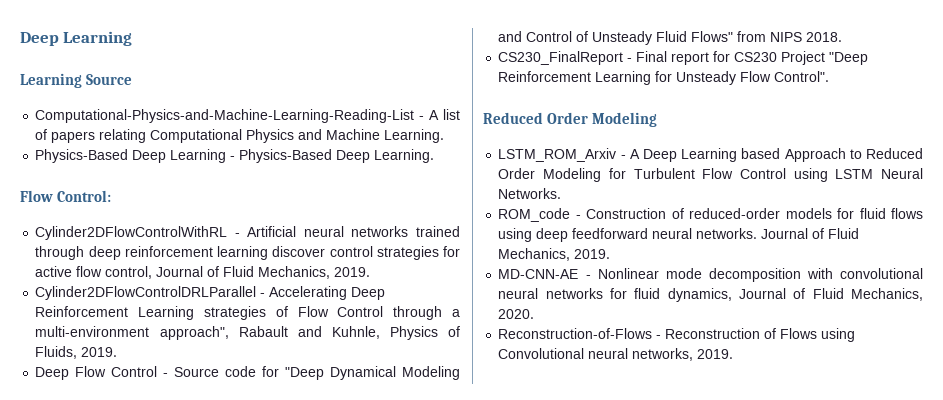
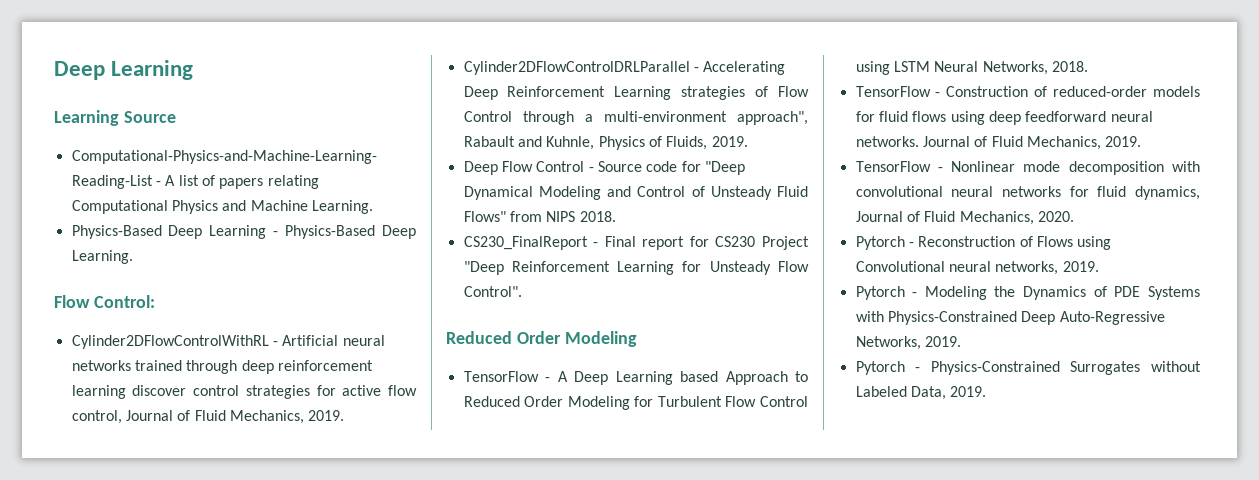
[498,148,617,162] LSTM_ROM_Arxiv -> [463,371,539,382] TensorFlow
[498,188,562,199] [498,208,571,222] Networks. // ROM_code -> [982,61,1088,75] [855,86,931,97] Networks, 2018. // TensorFlow
[498,269,579,279] MD-CNN-AE -> [855,161,931,172] TensorFlow
[498,328,653,339] Reconstruction-of-Flows -> [855,236,905,250] Pytorch
(734, 354) none -> [855,286,1200,300] [855,311,1165,325] [855,336,961,350] [855,361,1201,375] [855,386,987,400] // Pytorch - Modeling the Dynamics of PDE Systems with Physics-Constrained Deep Auto-Regressive Networks, 2019. // Pytorch - Physics-Constrained Surrogates without Labeled Data, 2019.

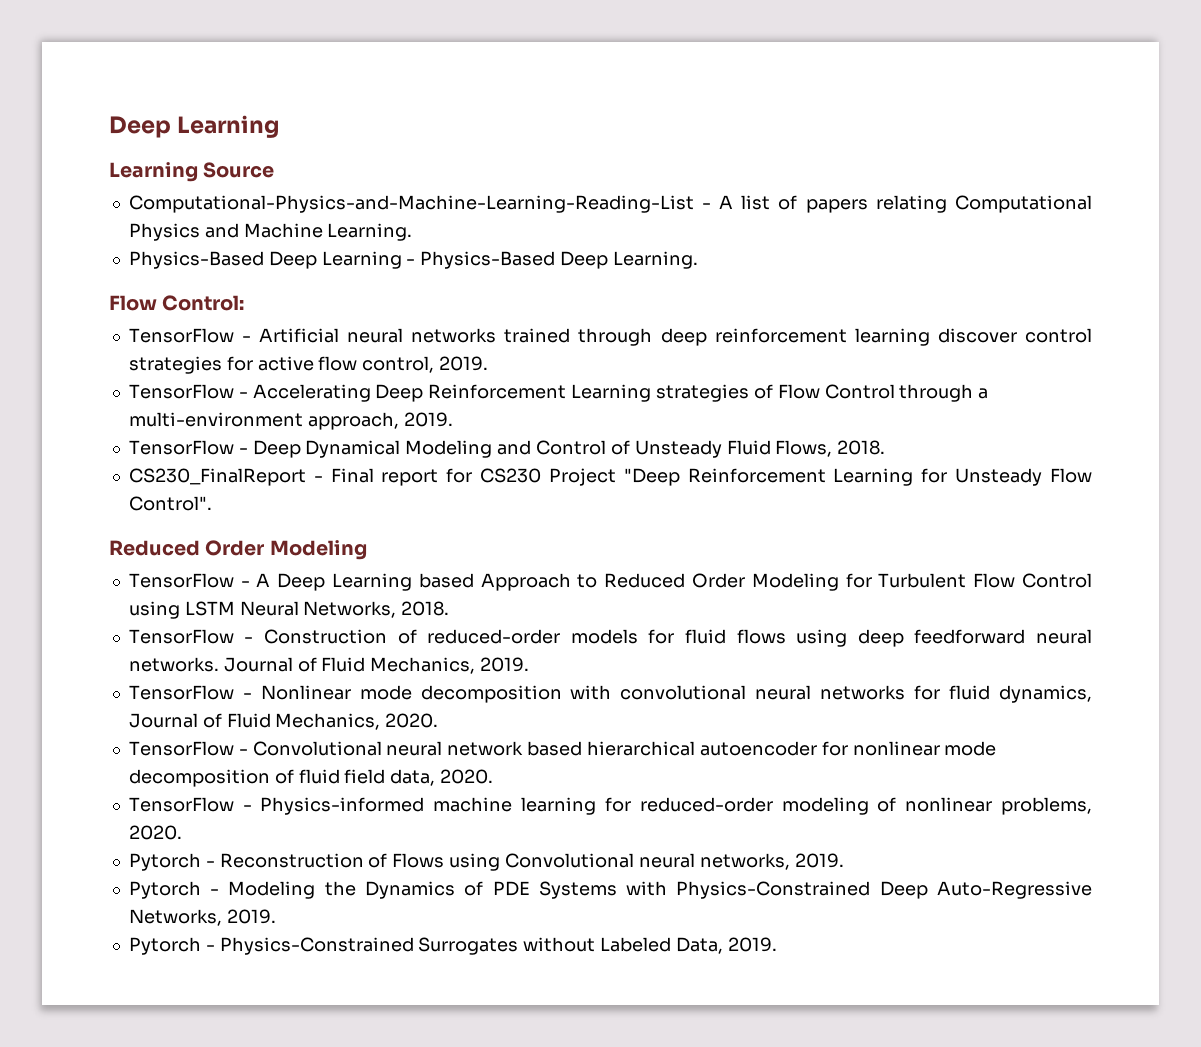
[71,335,269,349] Cylinder2DFlowControlWithRL -> [128,328,234,343] TensorFlow
[125,410,345,424] [463,61,690,75] Journal of Fluid Mechanics, 2019. // Cylinder2DFlowControlDRLParallel -> [439,356,489,371] [128,384,234,399] 2019. // TensorFlow
[737,111,808,125] [463,136,748,150] [463,161,745,175] approach", Rabault and Kuhnle, Physics of Fluids, 2019. // Deep Flow Control - Source code for "Deep -> [307,412,453,430] [128,440,301,458] approach, 2019. // TensorFlow - Deep
[463,211,576,222] Flows" from NIPS -> [775,440,833,457] Flows,
(1074, 216) none -> [128,741,997,756] [128,769,494,787] [128,797,1093,815] [128,825,182,840] // TensorFlow - Convolutional neural network based hierarchical autoencoder for nonlinear mode decomposition of fluid field data, 2020. // TensorFlow - Physics-informed machine learning for reduced-order modeling of nonlinear problems, 2020.

